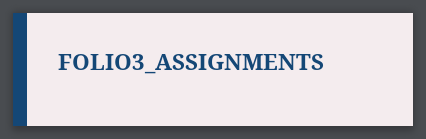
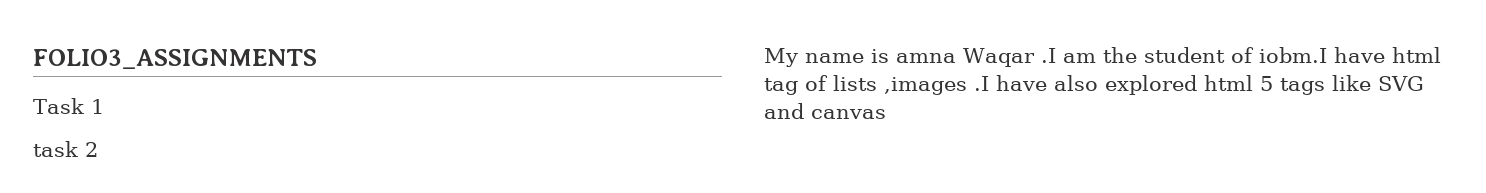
(324, 64) none -> [33,98,104,114] [33,141,98,157] [764,47,1441,67] [764,75,1424,95] [764,103,886,119] // Task 1 // task 2 // My name is amna Waqar .I am the student of iobm.I have html tag of lists ,images .I have also explored html 5 tags like SVG and canvas

